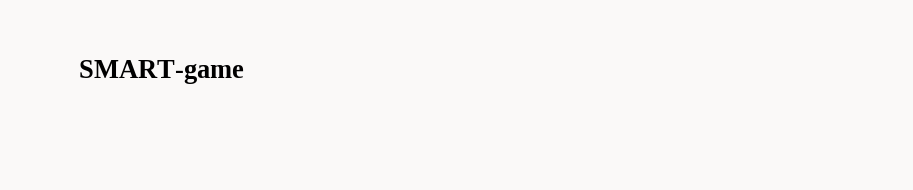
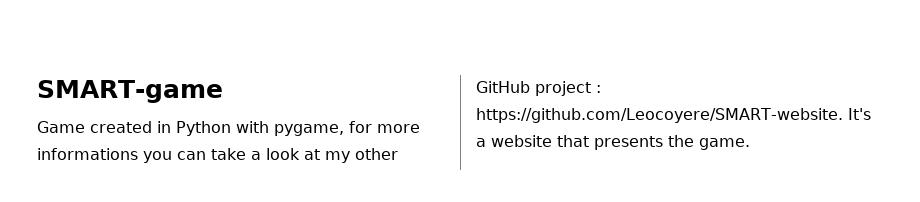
(244, 72) none -> [37,121,420,136] [37,148,398,163] [476,81,601,96] [476,108,871,123] [476,135,750,150] // Game created in Python with pygame, for more informations you can take a look at my other GitHub project : https://github.com/Leocoyere/SMART-website. It's a website that presents the game.

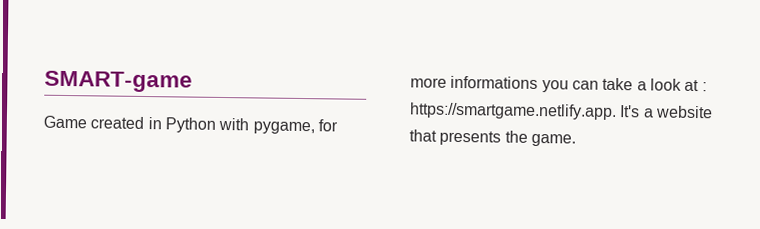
[325,148,398,163] [476,81,601,96] [476,108,843,123] my other GitHub project : https://github.com/Leocoyere/SMART-website. -> [701,82,707,92] [409,102,617,121] : https://smartgame.netlify.app.

